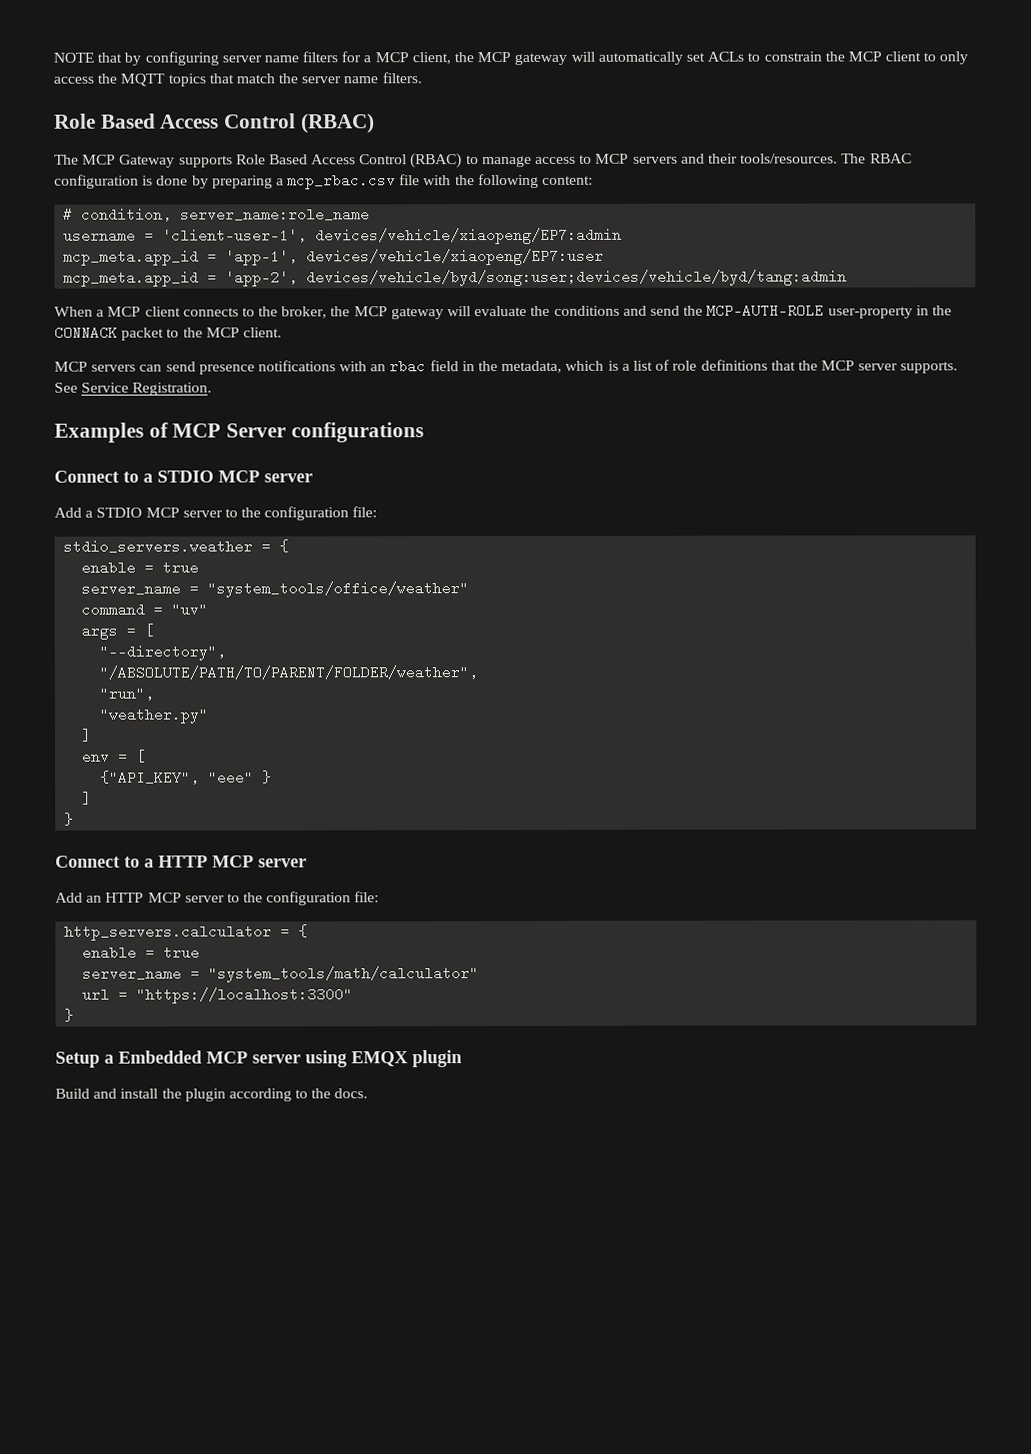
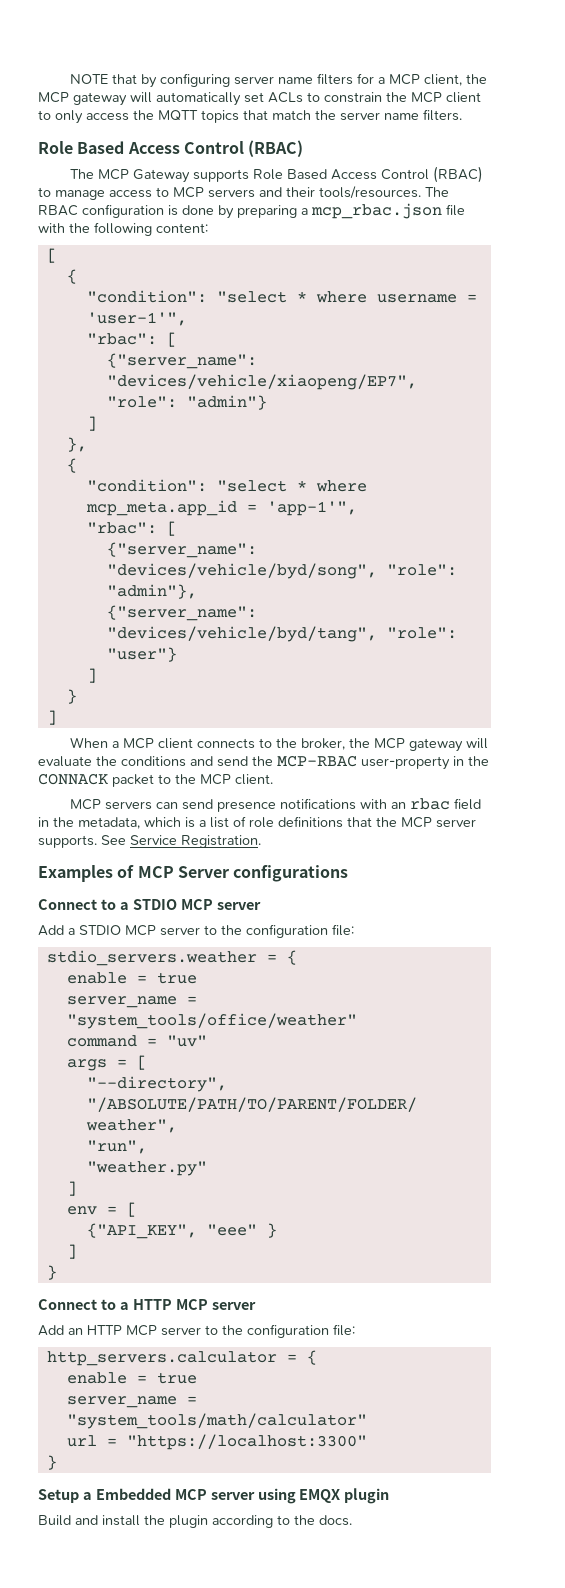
[287,173,397,190] mcp_rbac.csv -> [311,203,442,219] mcp_rbac.json
[63,207,371,222] [63,227,623,245] [63,248,605,266] [63,269,848,287] # condition, server_name:role_name // username = 'client-user-1', devices/vehicle/xiaopeng/EP7:admin // mcp_meta.app_id = 'app-1', devices/vehicle/xiaopeng/EP7:user // mcp_meta.app_id = 'app-2', devices/vehicle/byd/song:user;devices/vehicle/byd/tang:admin -> [46,248,57,263] [66,269,77,284] [86,290,477,303] [86,312,187,326] [86,332,177,347] [106,353,257,369] [106,374,417,390] [106,395,267,410] [86,416,97,431] [66,437,87,452] [66,458,77,473] [86,479,367,492] [85,500,357,516] [86,521,177,536] [106,542,257,558] [106,563,457,579] [106,584,197,599] [106,605,257,621] [106,626,457,642] [106,647,177,662] [86,668,97,683] [66,689,77,704] [46,710,57,725] [ // { // "condition": "select * where username = 'user-1'", // "rbac": [ // {"server_name": "devices/vehicle/xiaopeng/EP7", "role": "admin"} // ] // }, // { // "condition": "select * where mcp_meta.app_id = 'app-1'", // "rbac": [ // {"server_name": "devices/vehicle/byd/song", "role": "admin"}, // {"server_name": "devices/vehicle/byd/tang", "role": "user"} // ] // } // ]
[706,303,825,318] MCP-AUTH-ROLE -> [277,755,357,767] MCP-RBAC

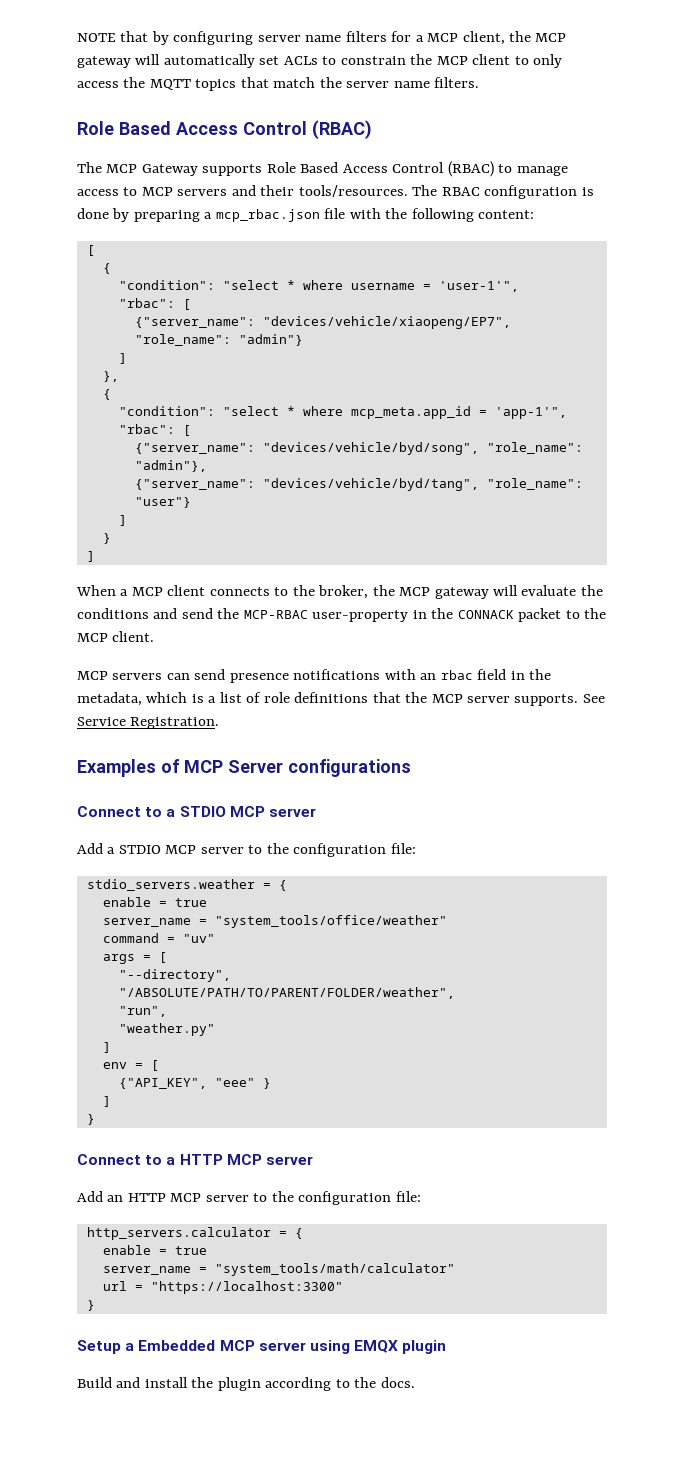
[106,396,177,408] "role": -> [134,334,231,346] "role_name":
[386,564,457,576] "role": -> [486,442,583,454] "role_name":
[386,627,457,639] "role": -> [486,478,583,490] "role_name":

